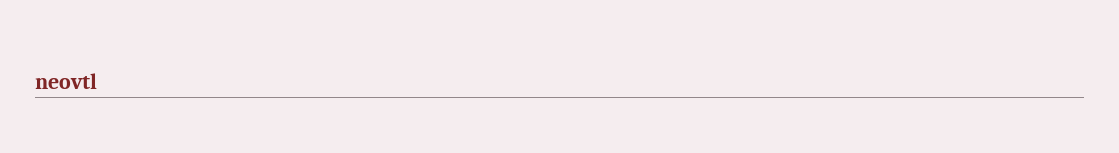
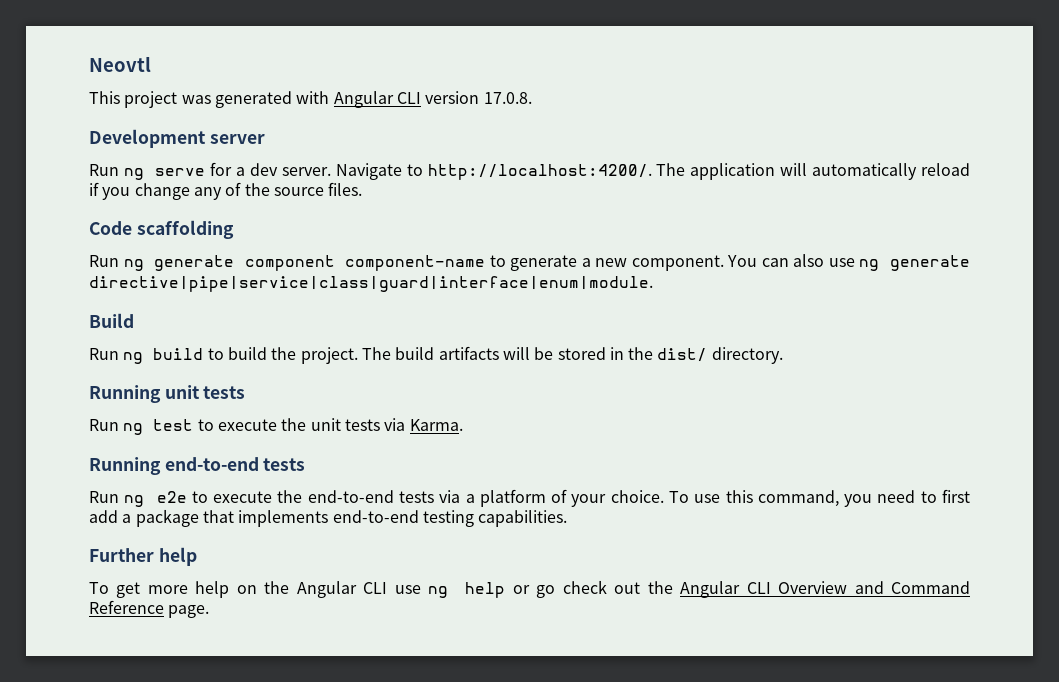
[35,73,97,89] neovtl -> [89,56,151,72] [89,91,532,108] [89,129,265,148] [89,162,971,180] [89,182,363,200] [89,220,234,239] [89,254,970,271] [89,276,653,292] [89,313,134,328] [89,346,783,364] [89,385,246,403] [89,418,463,435] [89,457,306,475] [89,489,971,507] [89,509,568,527] [89,547,197,566] [89,580,970,598] [89,600,210,618] Neovtl // This project was generated with Angular CLI version 17.0.8. // Development server // Run ng serve for a dev server. Navigate to http://localhost:4200/. The application will automatically reload if you change any of the source files. // Code scaffolding // Run ng generate component component-name to generate a new component. You can also use ng generate directive|pipe|service|class|guard|interface|enum|module. // Build // Run ng build to build the project. The build artifacts will be stored in the dist/ directory. // Running unit tests // Run ng test to execute the unit tests via Karma. // Running end-to-end tests // Run ng e2e to execute the end-to-end tests via a platform of your choice. To use this command, you need to first add a package that implements end-to-end testing capabilities. // Further help // To get more help on the Angular CLI use ng help or go check out the Angular CLI Overview and Command Reference page.

